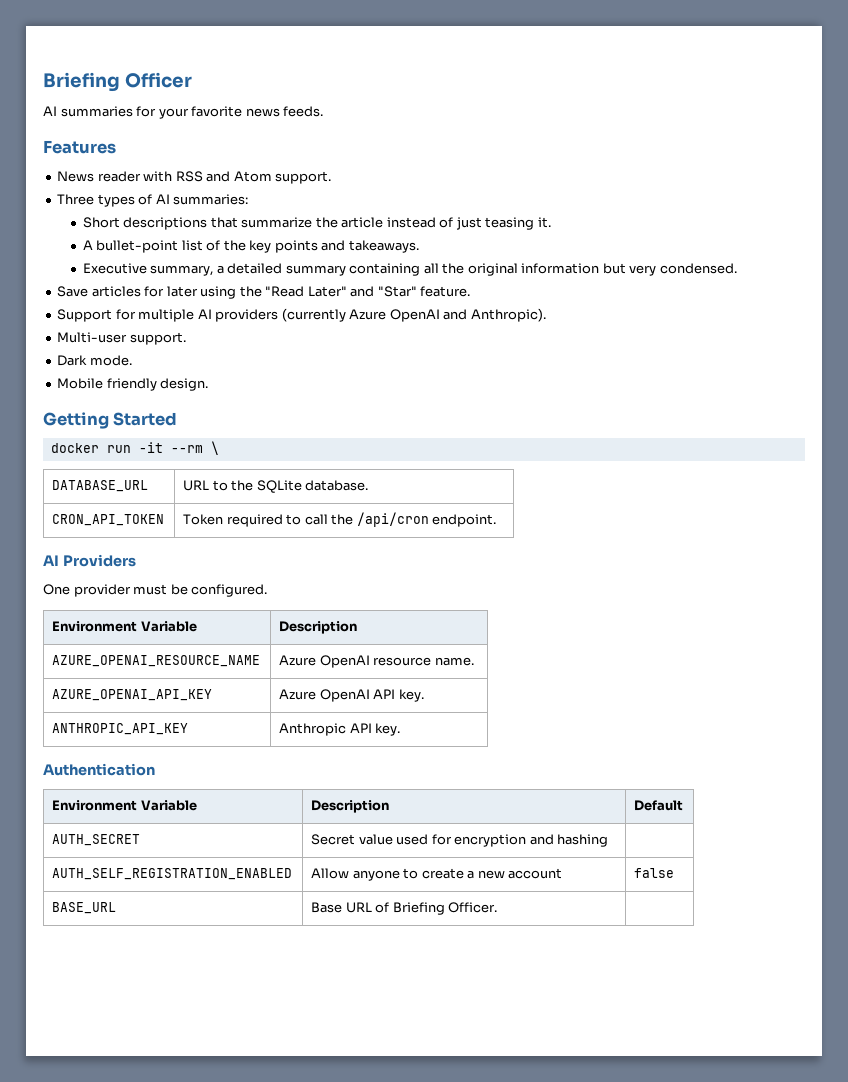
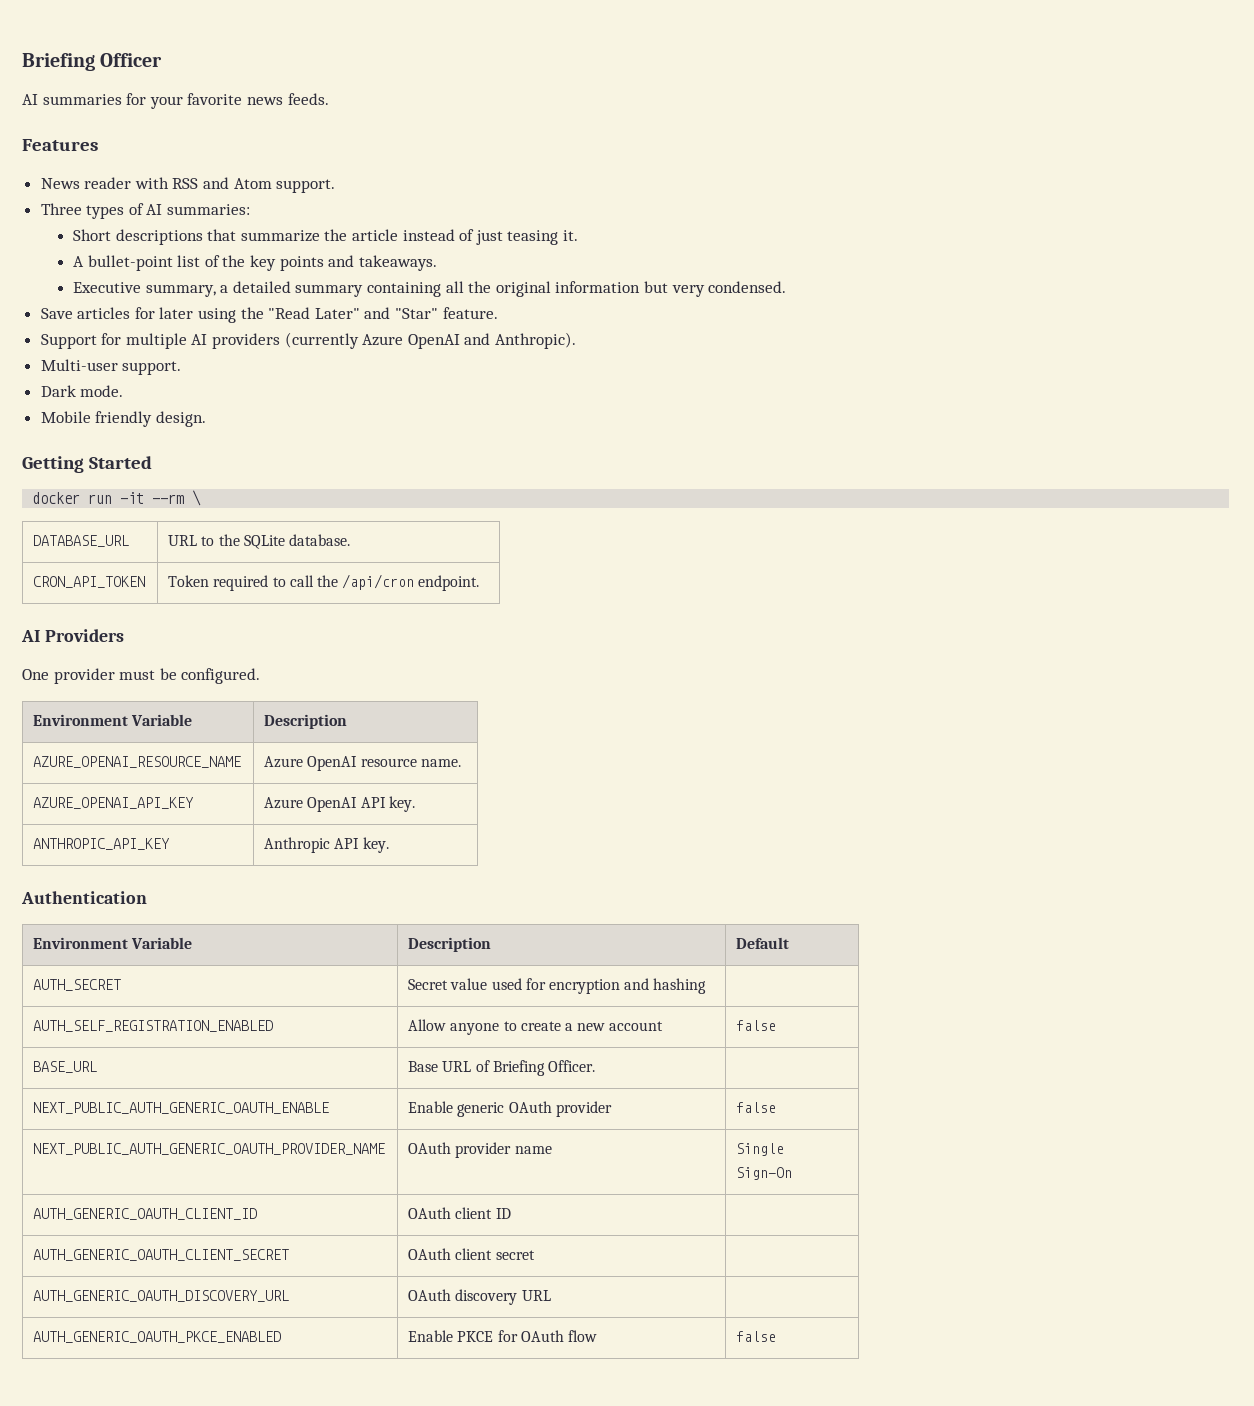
(498, 907) none -> [33,1102,330,1114] [408,1101,612,1117] [736,1102,777,1113] [33,1143,386,1155] [408,1142,552,1158] [736,1143,785,1156] [736,1167,793,1180] [33,1208,258,1220] [408,1207,511,1219] [33,1249,290,1261] [408,1248,535,1260] [33,1290,290,1302] [408,1289,551,1305] [33,1331,282,1343] [408,1330,598,1342] [736,1331,777,1342] // NEXT_PUBLIC_AUTH_GENERIC_OAUTH_ENABLE | Enable generic OAuth provider | false // NEXT_PUBLIC_AUTH_GENERIC_OAUTH_PROVIDER_NAME | OAuth provider name | Single Sign-On // AUTH_GENERIC_OAUTH_CLIENT_ID | OAuth client ID | // AUTH_GENERIC_OAUTH_CLIENT_SECRET | OAuth client secret | // AUTH_GENERIC_OAUTH_DISCOVERY_URL | OAuth discovery URL | // AUTH_GENERIC_OAUTH_PKCE_ENABLED | Enable PKCE for OAuth flow | false

